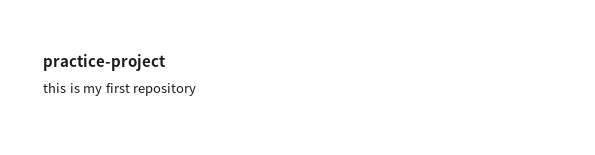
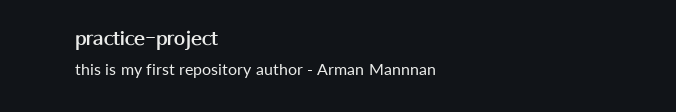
(197, 89) none -> [255,64,436,75] author - Arman Mannnan

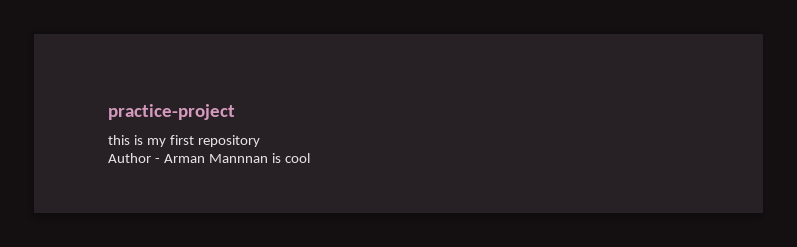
[255,64,303,75] author -> [108,153,151,163] // Author
(436, 69) none -> [271,153,310,163] is cool

